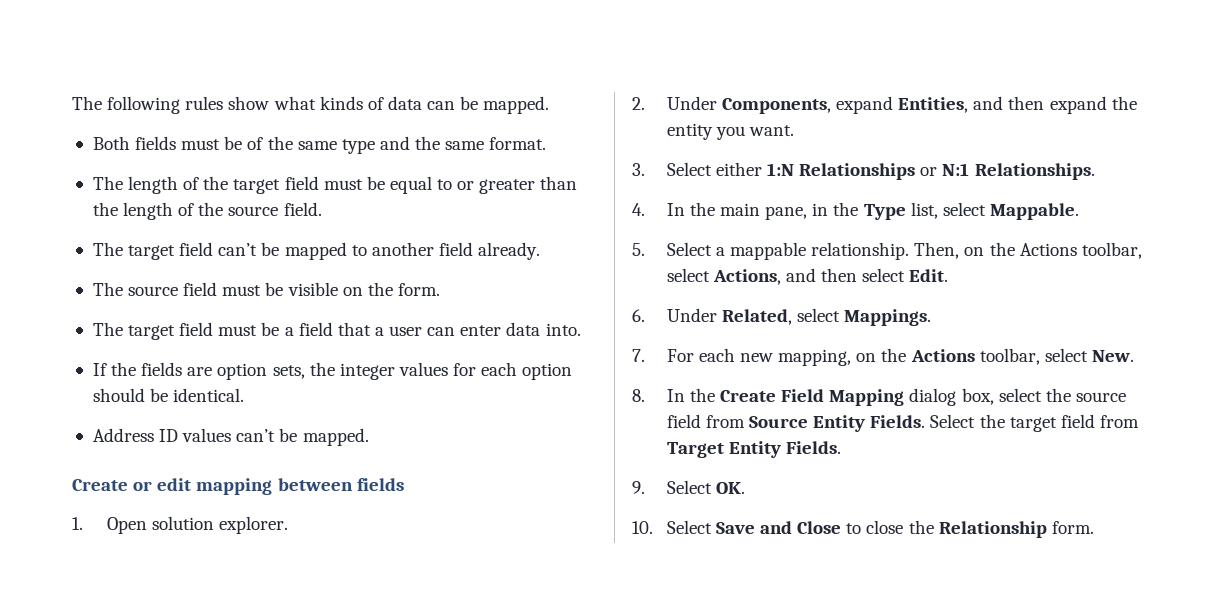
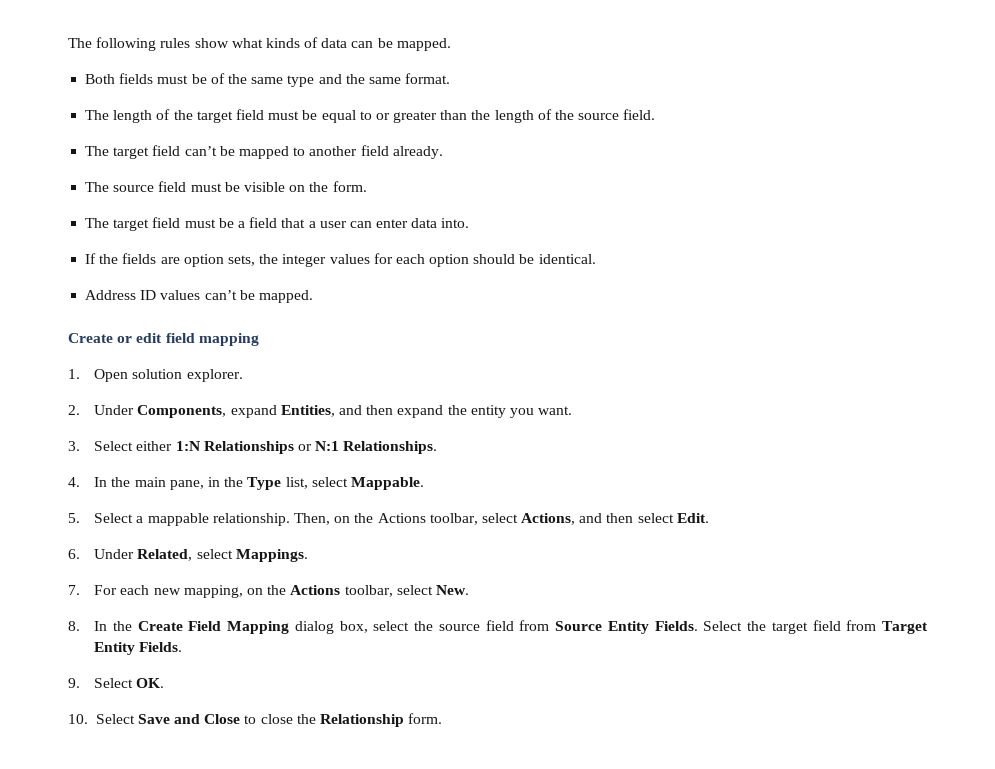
(192, 484) none -> [165,333,195,343] field
[277,478,404,491] between fields -> (259, 339) none

